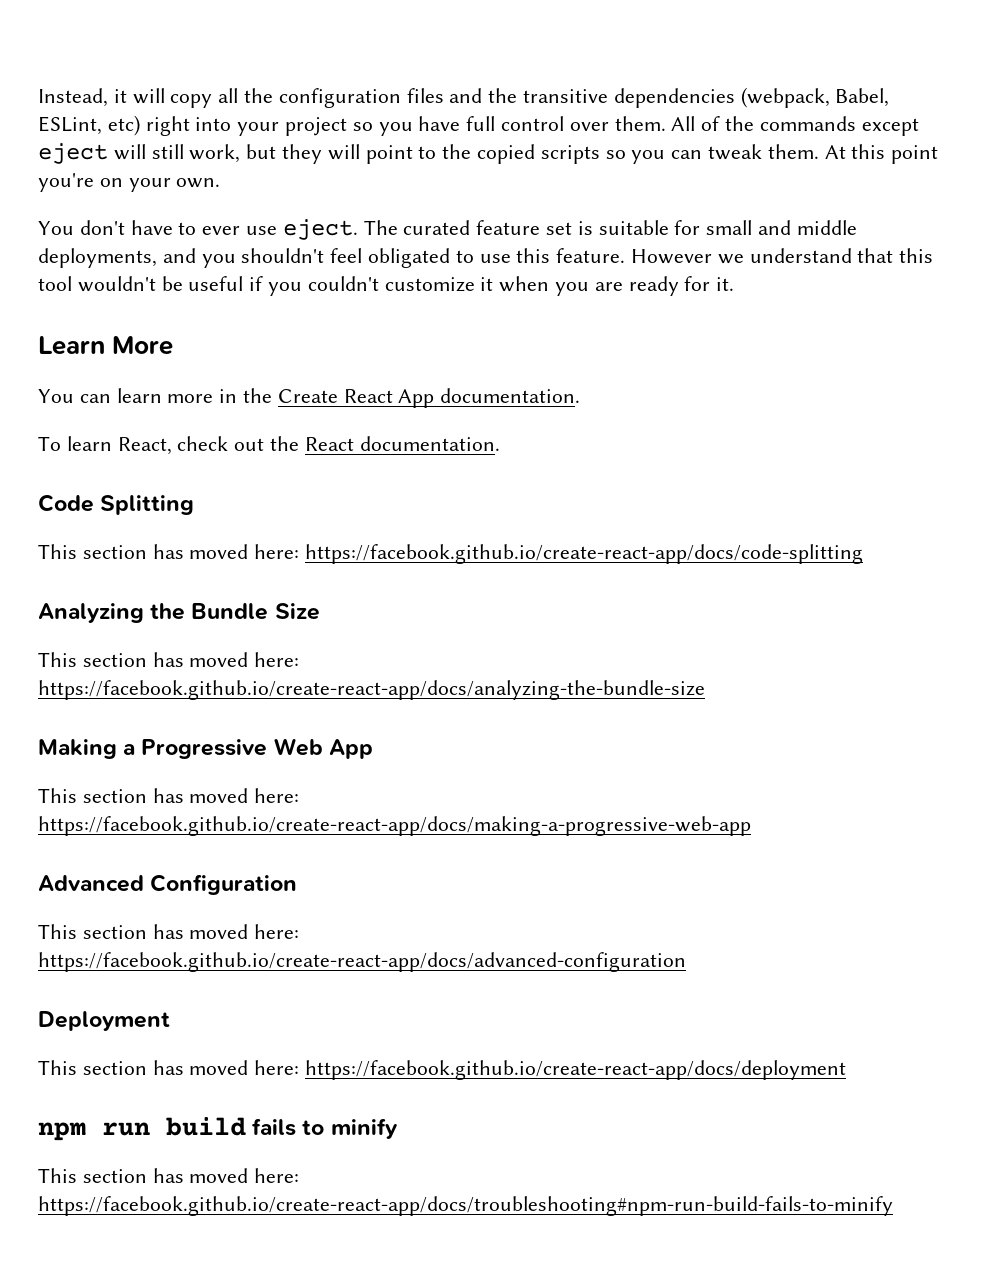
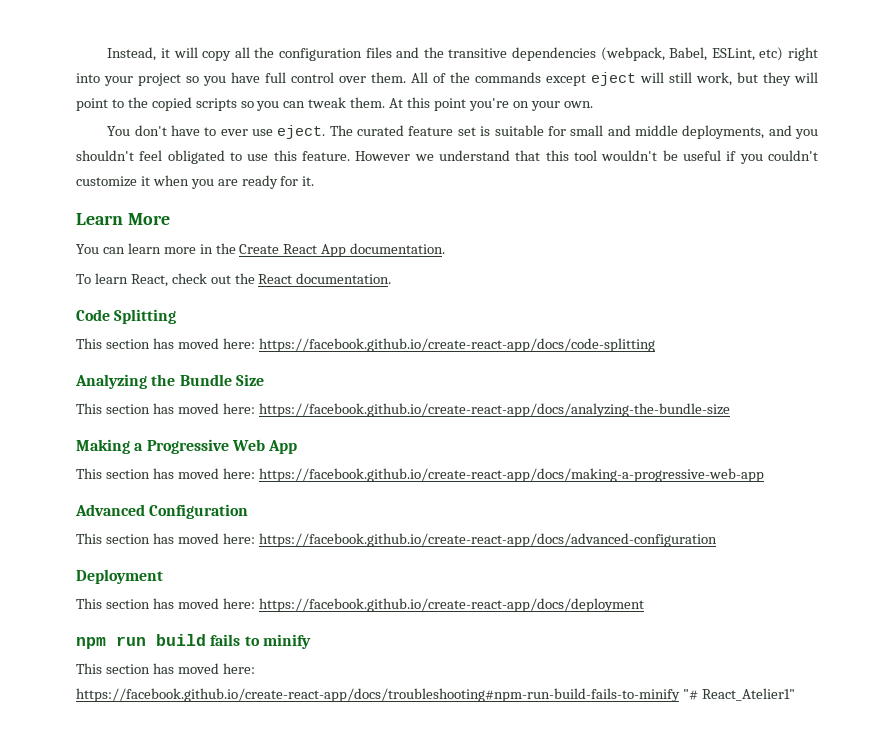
(893, 1206) none -> [682,688,795,701] "# React_Atelier1"

